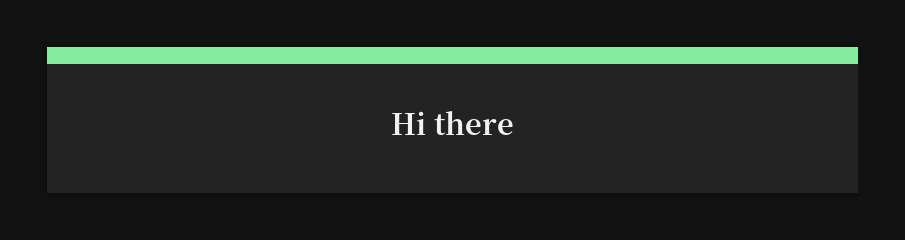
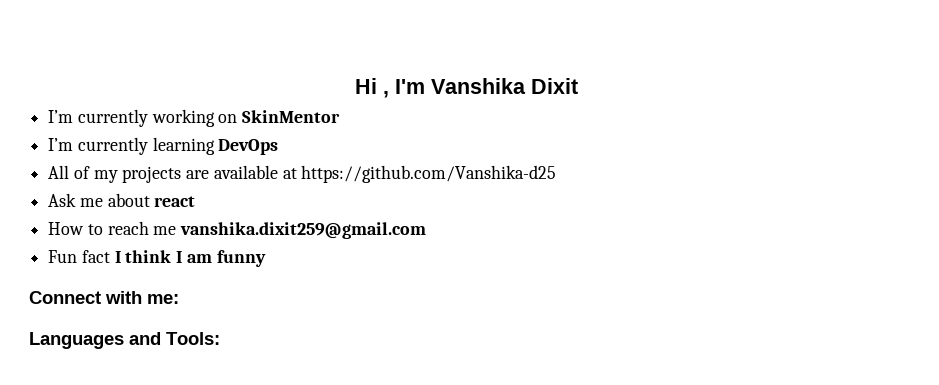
[433,111,514,135] there -> [382,78,578,98] [48,109,341,127] [48,137,279,155] [48,165,557,183] [48,193,196,207] [48,221,427,239] [48,250,266,267] [29,291,179,304] [29,332,220,349] , I'm Vanshika Dixit // I’m currently working on SkinMentor // I’m currently learning DevOps // All of my projects are available at https://github.com/Vanshika-d25 // Ask me about react // How to reach me vanshika.dixit259@gmail.com // Fun fact I think I am funny // Connect with me: // Languages and Tools:

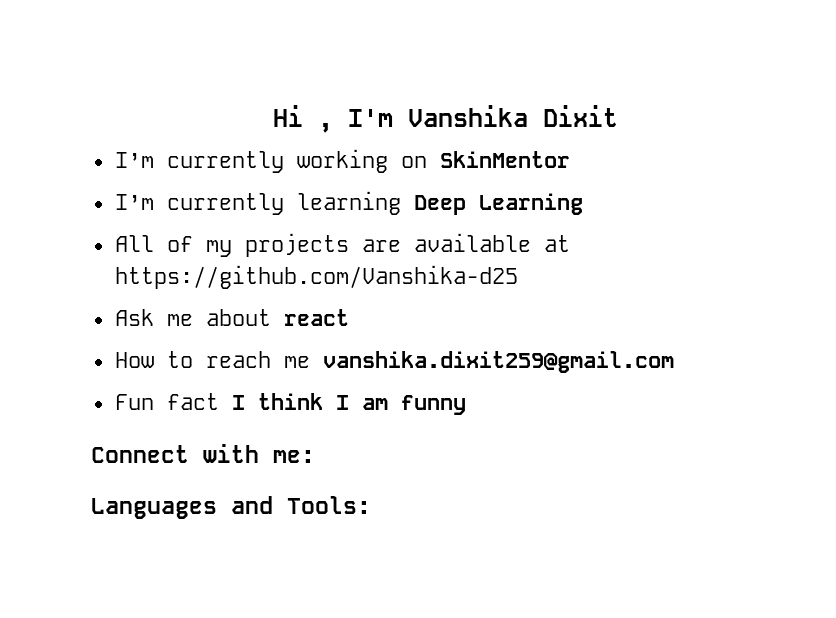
[218,139,279,155] DevOps -> [413,193,583,215] Deep Learning

